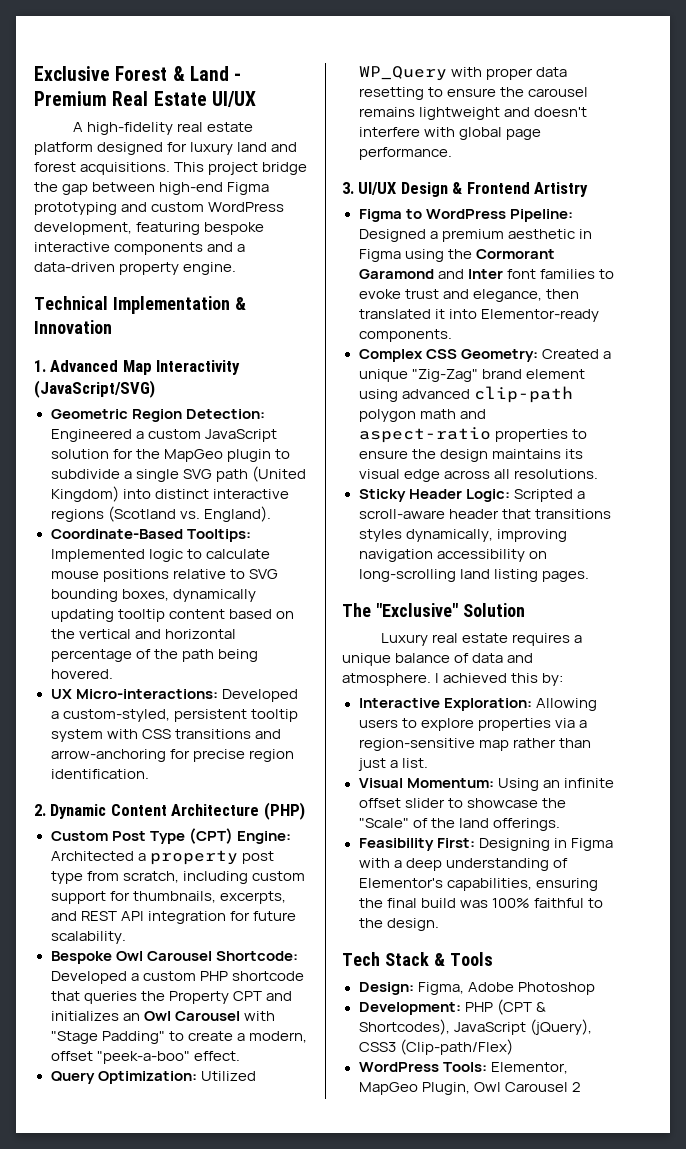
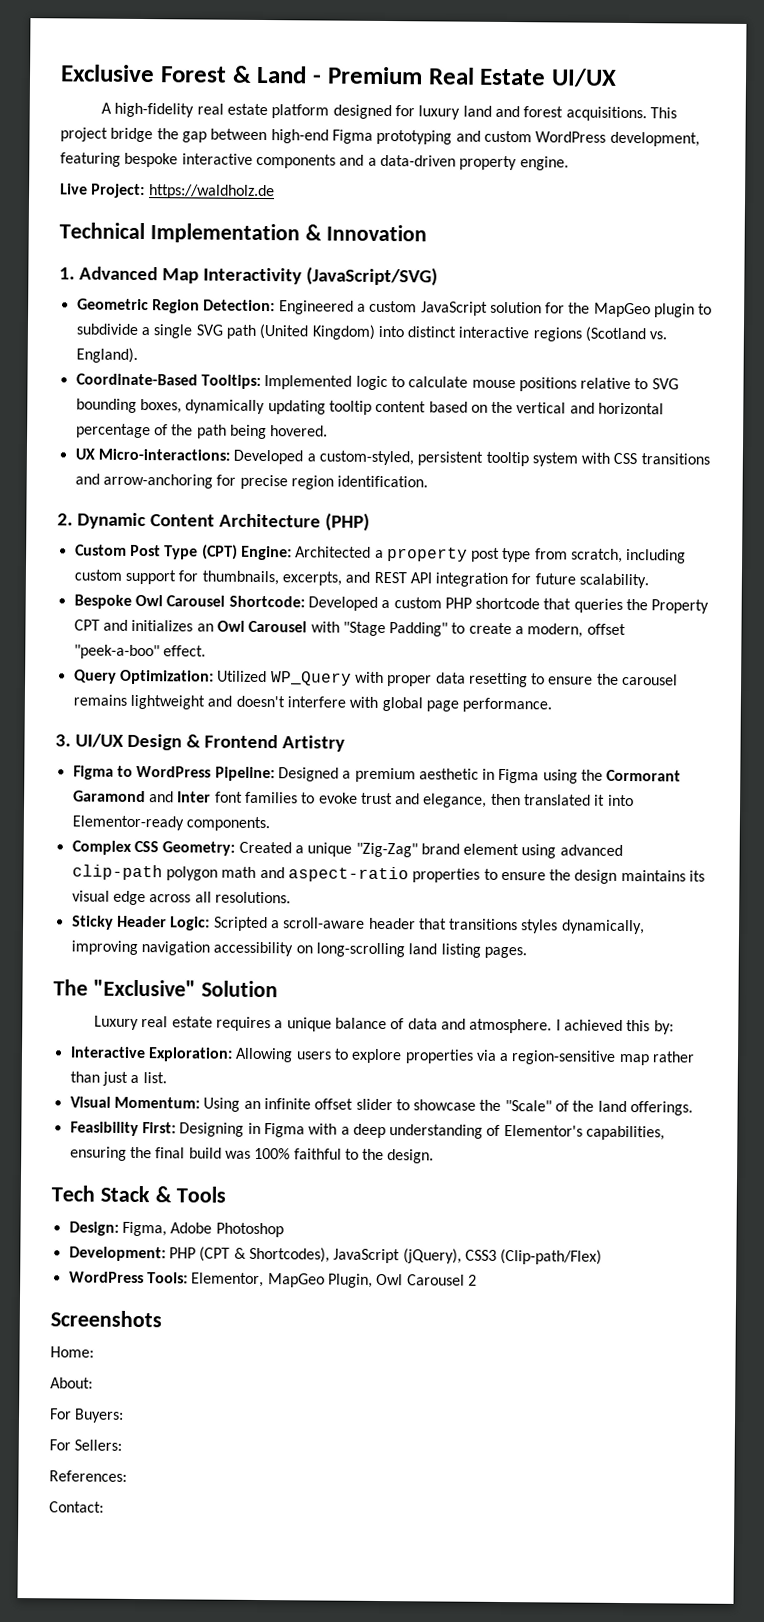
(237, 268) none -> [60,183,275,200] // Live Project: https://waldholz.de
(581, 1087) none -> [50,1310,162,1328] [50,1346,94,1358] [50,1377,93,1389] [49,1408,125,1423] [49,1439,123,1451] [49,1470,127,1482] [49,1501,104,1513] // Screenshots // Home: // About: // For Buyers: // For Sellers: // References: // Contact:

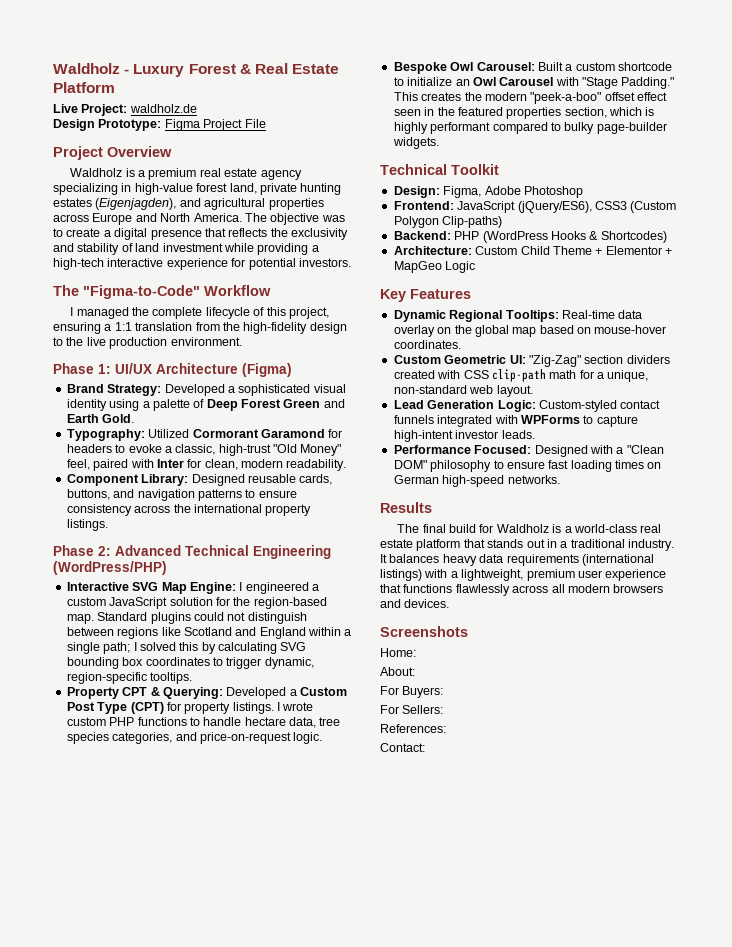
[60,64,617,87] [101,102,678,122] [60,127,700,147] [60,152,569,171] [60,183,275,200] [59,222,428,244] [59,266,438,286] [76,298,354,315] Exclusive Forest & Land - Premium Real Estate UI/UX // A high-fidelity real estate platform designed for luxury land and forest acquisitions. This project bridge the gap between high-end Figma prototyping and custom WordPress development, featuring bespoke interactive components and a data-driven property engine. // Live Project: https://waldholz.de // Technical Implementation & Innovation // 1. Advanced Map Interactivity (JavaScript/SVG) // Geometric Region Detection: Engineered -> [53,63,340,77] [53,82,115,93] [53,104,197,116] [53,119,266,131] [53,146,172,160] [70,168,302,180] [53,183,342,195] [53,198,324,210] [53,213,345,225] [53,228,348,240] [53,243,319,255] [53,258,351,270] [53,285,271,299] [70,307,329,319] [53,322,347,334] [53,337,242,349] [53,363,292,377] [66,384,346,396] [66,399,345,411] [66,414,135,423] [66,429,343,441] [66,444,342,456] [66,459,347,471] [66,474,333,486] [66,489,297,501] [66,504,312,516] [66,519,108,531] [53,545,331,559] [53,561,167,575] [66,582,309,594] Waldholz - Luxury Forest & Real Estate Platform // Live Project: waldholz.de // Design Prototype: Figma Project File // Project Overview // Waldholz is a premium real estate agency specializing in high-value forest land, private hunting estates (Eigenjagden), and agricultural properties across Europe and North America. The objective was to create a digital presence that reflects the exclusivity and stability of land investment while providing a high-tech interactive experience for potential investors. // The "Figma-to-Code" Workflow // I managed the complete lifecycle of this project, ensuring a 1:1 translation from the high-fidelity design to the live production environment. // Phase 1: UI/UX Architecture (Figma) // Brand Strategy: Developed a sophisticated visual identity using a palette of Deep Forest Green and Earth Gold. // Typography: Utilized Cormorant Garamond for headers to evoke a classic, high-trust "Old Money" feel, paired with Inter for clean, modern readability. // Component Library: Designed reusable cards, buttons, and navigation patterns to ensure consistency across the international property listings. // Phase 2: Advanced Technical Engineering (WordPress/PHP) // Interactive SVG Map Engine: I engineered
[593,302,713,318] [75,323,668,343] [75,347,138,363] [75,373,679,392] [75,398,665,415] [75,423,329,440] [74,448,710,467] [74,473,429,490] [57,512,370,531] [74,544,687,564] [73,569,650,589] [73,594,710,614] [73,619,194,632] MapGeo plugin to subdivide a single SVG path (United Kingdom) into distinct interactive regions (Scotland vs. England). // Coordinate-Based Tooltips: Implemented logic to calculate mouse positions relative to SVG bounding boxes, dynamically updating tooltip content based on the vertical and horizontal percentage of the path being hovered. // UX Micro-interactions: Developed a custom-styled, persistent tooltip system with CSS transitions and arrow-anchoring for precise region identification. // 2. Dynamic Content Architecture (PHP) // Custom Post Type (CPT) Engine: Architected a property post type from scratch, including custom support for thumbnails, excerpts, and REST API integration for future scalability. // Bespoke Owl Carousel Shortcode: Developed a custom PHP shortcode that queries the Property CPT and initializes -> [253,597,327,609] [66,612,307,624] [66,627,352,639] [66,642,307,654] [66,657,314,669] [66,672,193,684] [66,687,347,699] [66,702,314,714] [66,717,341,728] [66,732,323,744] [393,62,672,74] [393,77,453,86] region-based map. Standard plugins could not distinguish between regions like Scotland and England within a single path; I solved this by calculating SVG bounding box coordinates to trigger dynamic, region-specific tooltips. // Property CPT & Querying: Developed a Custom Post Type (CPT) for property listings. I wrote custom PHP functions to handle hectare data, tree species categories, and price-on-request logic. // Bespoke Owl Carousel: Built a custom shortcode to initialize
[389,622,626,638] [73,644,206,660] [73,669,679,688] [72,694,553,713] [55,733,345,752] [72,765,682,784] [72,790,634,808] [71,815,270,832] [71,840,623,859] [71,864,706,884] [71,890,291,906] [71,915,645,935] [70,940,527,959] [53,979,278,998] [94,1015,674,1035] [69,1046,696,1066] [69,1071,167,1086] [69,1096,694,1116] [69,1121,666,1141] [69,1146,435,1164] [51,1185,227,1203] [68,1221,284,1238] [68,1246,603,1265] [68,1271,477,1288] Padding" to create a modern, offset "peek-a-boo" effect. // Query Optimization: Utilized WP_Query with proper data resetting to ensure the carousel remains lightweight and doesn't interfere with global page performance. // 3. UI/UX Design & Frontend Artistry // Figma to WordPress Pipeline: Designed a premium aesthetic in Figma using the Cormorant Garamond and Inter font families to evoke trust and elegance, then translated it into Elementor-ready components. // Complex CSS Geometry: Created a unique "Zig-Zag" brand element using advanced clip-path polygon math and aspect-ratio properties to ensure the design maintains its visual edge across all resolutions. // Sticky Header Logic: Scripted a scroll-aware header that transitions styles dynamically, improving navigation accessibility on long-scrolling land listing pages. // The "Exclusive" Solution // Luxury real estate requires a unique balance of data and atmosphere. I achieved this by: // Interactive Exploration: Allowing users to explore properties via a region-sensitive map rather than just a list. // Visual Momentum: Using an infinite offset slider to showcase the "Scale" of the land offerings. // Feasibility First: Designing in Figma with a deep understanding of Elementor's capabilities, ensuring the final build was 100% faithful to the design. // Tech Stack & Tools // Design: Figma, Adobe Photoshop // Development: PHP (CPT & Shortcodes), JavaScript (jQuery), CSS3 (Clip-path/Flex) // WordPress Tools: Elementor, MapGeo Plugin, Owl Carousel 2 -> [621,77,675,89] [393,92,667,104] [393,107,655,119] [393,122,667,134] [392,137,439,149] [380,164,499,175] [393,186,583,198] [393,201,677,213] [393,216,503,228] [393,231,667,243] [393,246,672,255] [393,261,476,273] [380,289,471,302] [393,310,643,322] [393,325,667,337] [393,340,461,349] [393,355,670,367] [393,369,649,382] [393,385,533,397] [393,400,661,412] [393,415,638,427] [393,430,535,442] [393,445,664,457] [393,460,662,472] [393,475,560,487] [380,502,432,513] [397,524,662,533] [380,539,674,551] [380,554,654,566] [380,569,667,581] [380,584,664,596] [380,599,450,608] Padding." This creates the modern "peek-a-boo" offset effect seen in the featured properties section, which is highly performant compared to bulky page-builder widgets. // Technical Toolkit // Design: Figma, Adobe Photoshop // Frontend: JavaScript (jQuery/ES6), CSS3 (Custom Polygon Clip-paths) // Backend: PHP (WordPress Hooks & Shortcodes) // Architecture: Custom Child Theme + Elementor + MapGeo Logic // Key Features // Dynamic Regional Tooltips: Real-time data overlay on the global map based on mouse-hover coordinates. // Custom Geometric UI: "Zig-Zag" section dividers created with CSS clip-path math for a unique, non-standard web layout. // Lead Generation Logic: Custom-styled contact funnels integrated with WPForms to capture high-intent investor leads. // Performance Focused: Designed with a "Clean DOM" philosophy to ensure fast loading times on German high-speed networks. // Results // The final build for Waldholz is a world-class real estate platform that stands out in a traditional industry. It balances heavy data requirements (international listings) with a lightweight, premium user experience that functions flawlessly across all modern browsers and devices.

